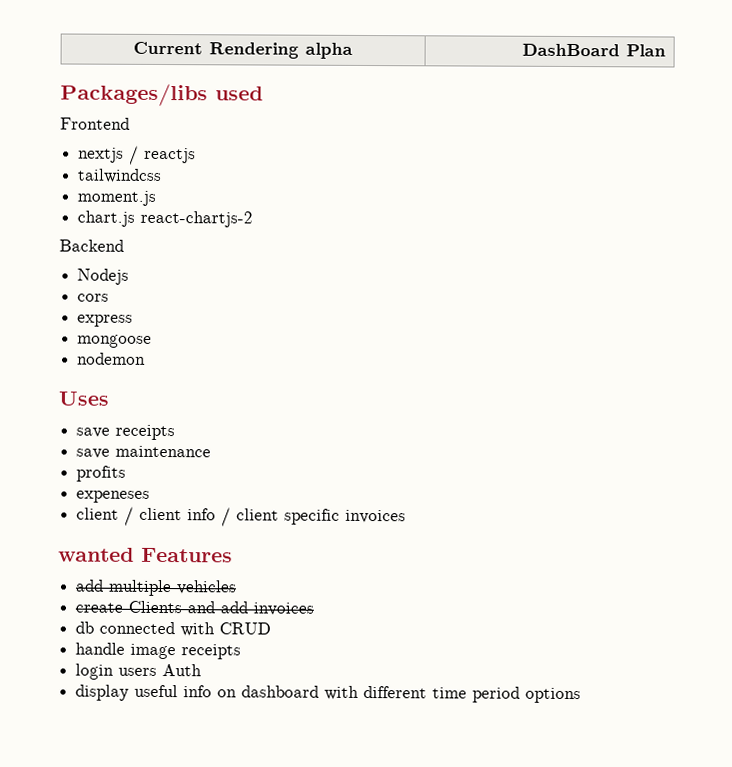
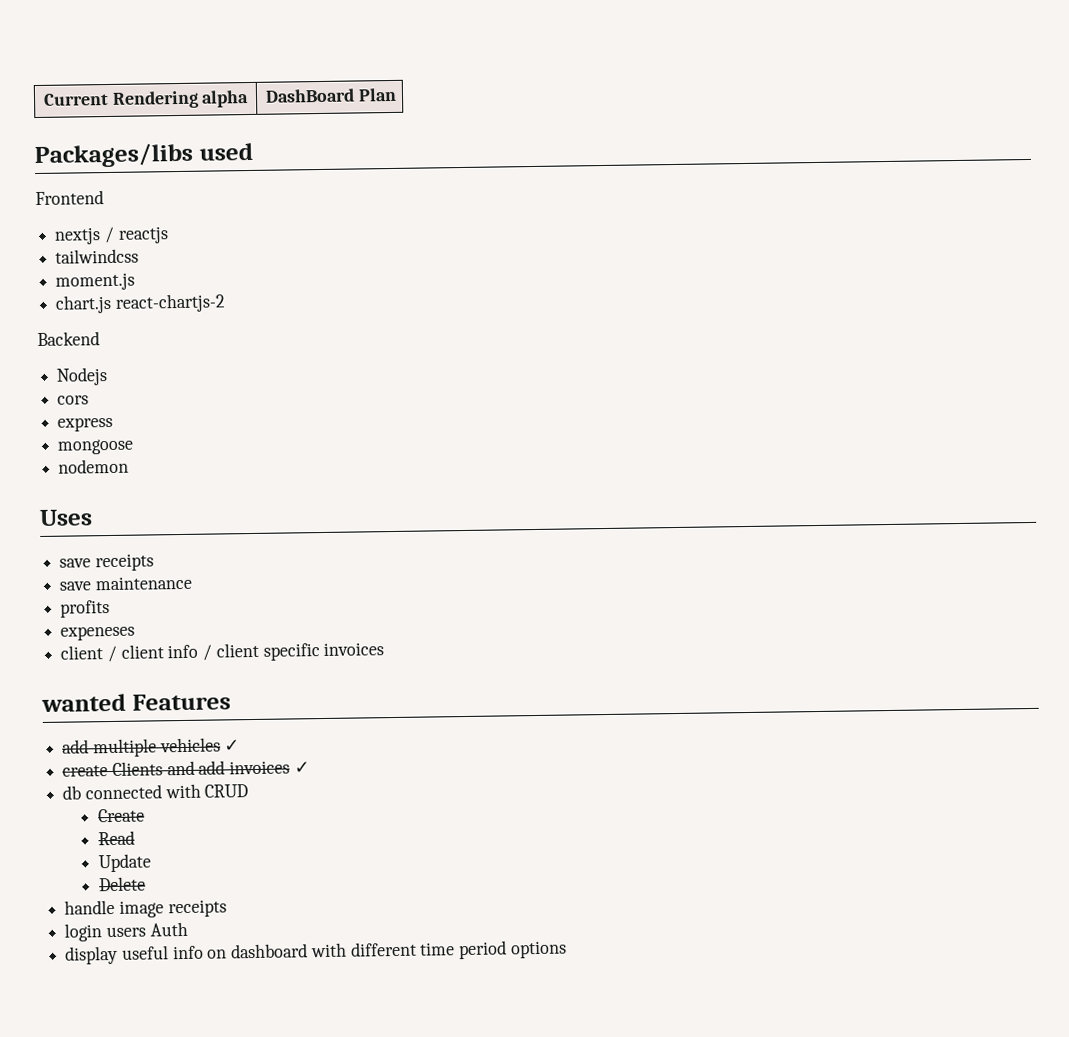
(238, 587) none -> [224,739,241,752] ✓
(315, 609) none -> [293,761,310,774] ✓
(272, 628) none -> [98,808,146,823] [98,830,136,846] [98,853,152,873] [99,876,147,892] // Create // Read // Update // Delete

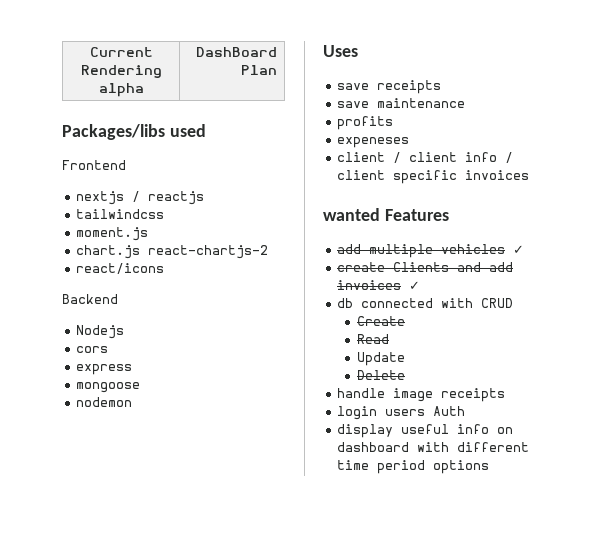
(226, 303) none -> [76,263,165,274] // react/icons

